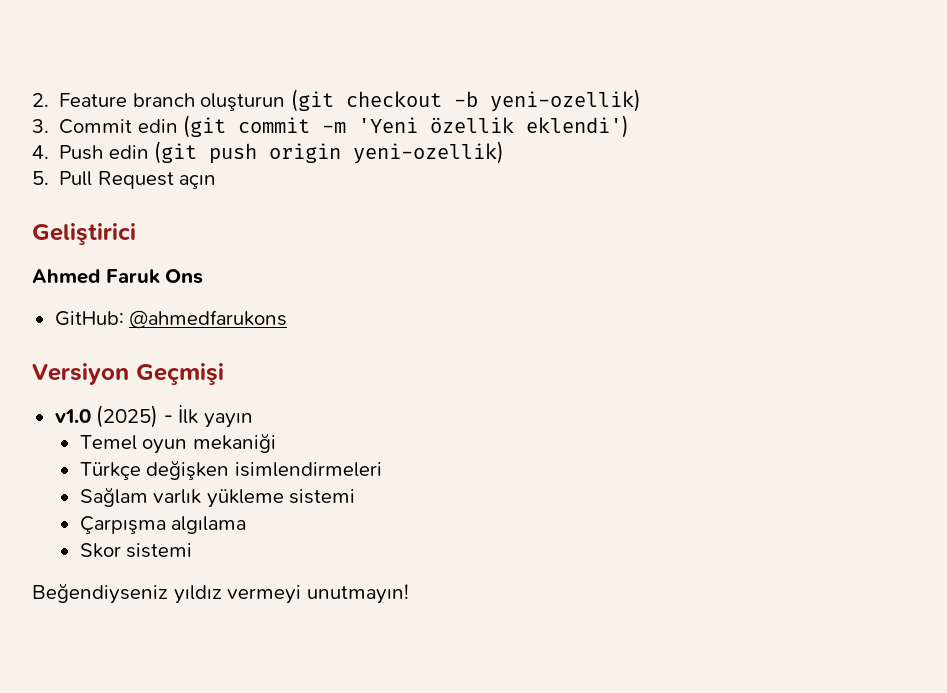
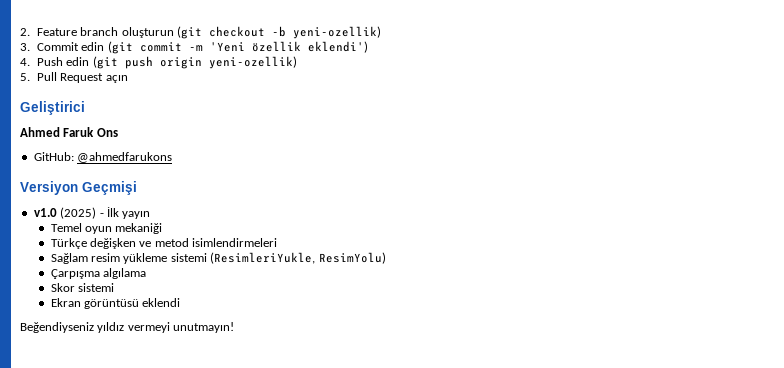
(230, 470) none -> [139,238,189,247] ve metod
[153,489,202,504] varlık -> [91,253,121,262] resim
(356, 496) none -> [210,252,386,264] (ResimleriYukle, ResimYolu)
(193, 550) none -> [50,298,181,309] // Ekran görüntüsü eklendi

